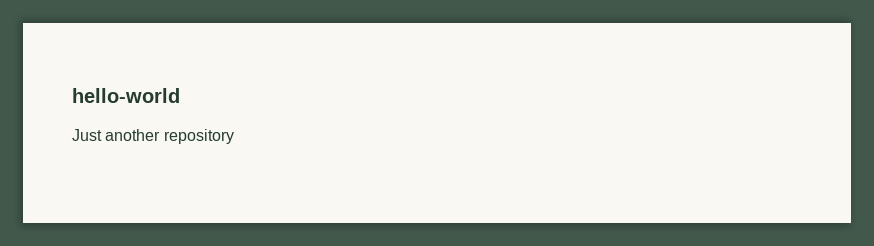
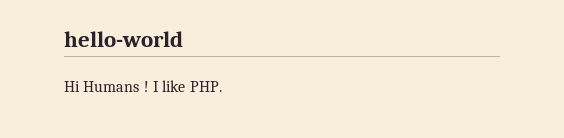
[72,129,234,144] Just another repository -> [64,80,222,92] Hi Humans ! I like PHP.

